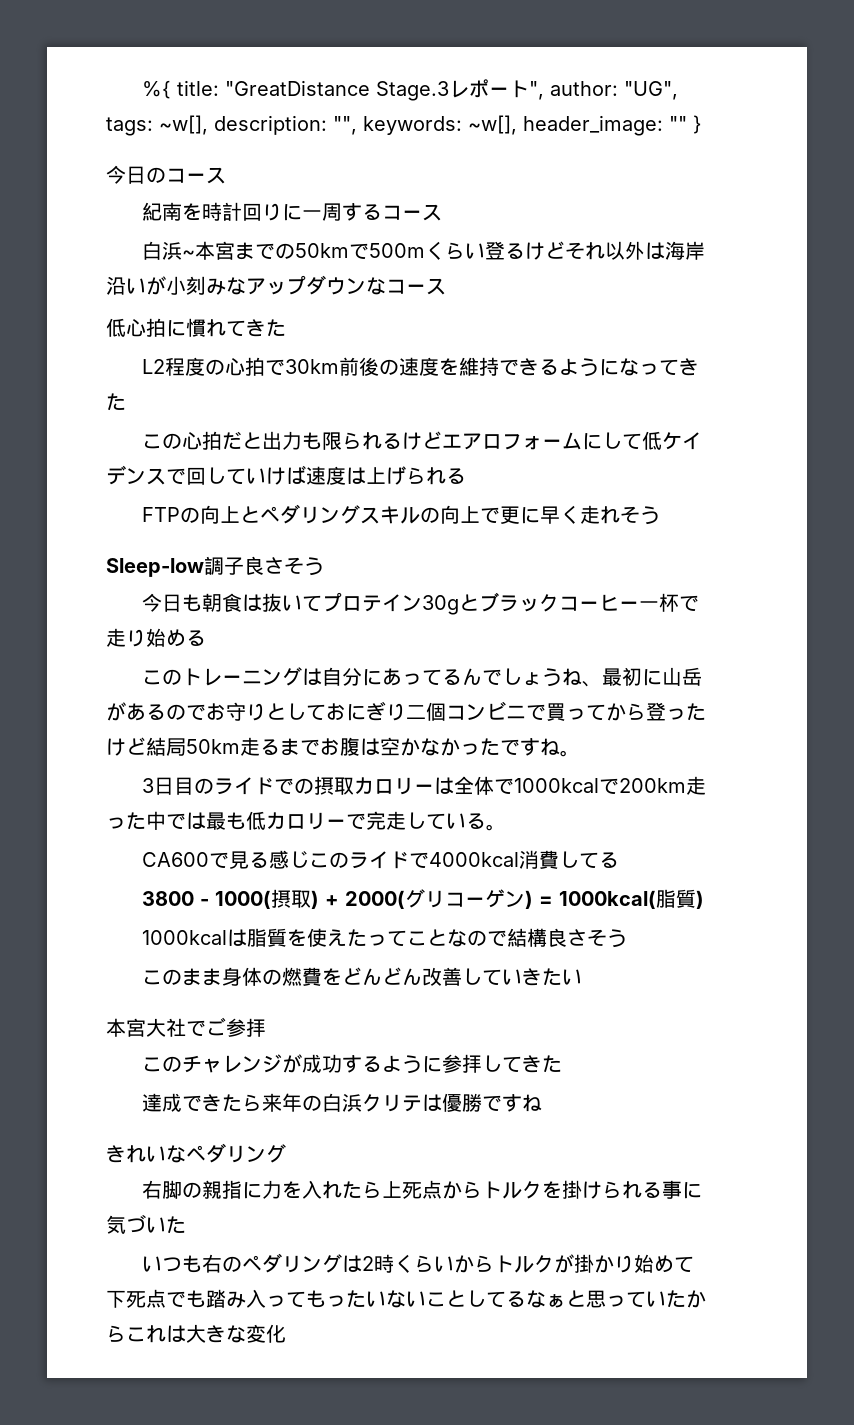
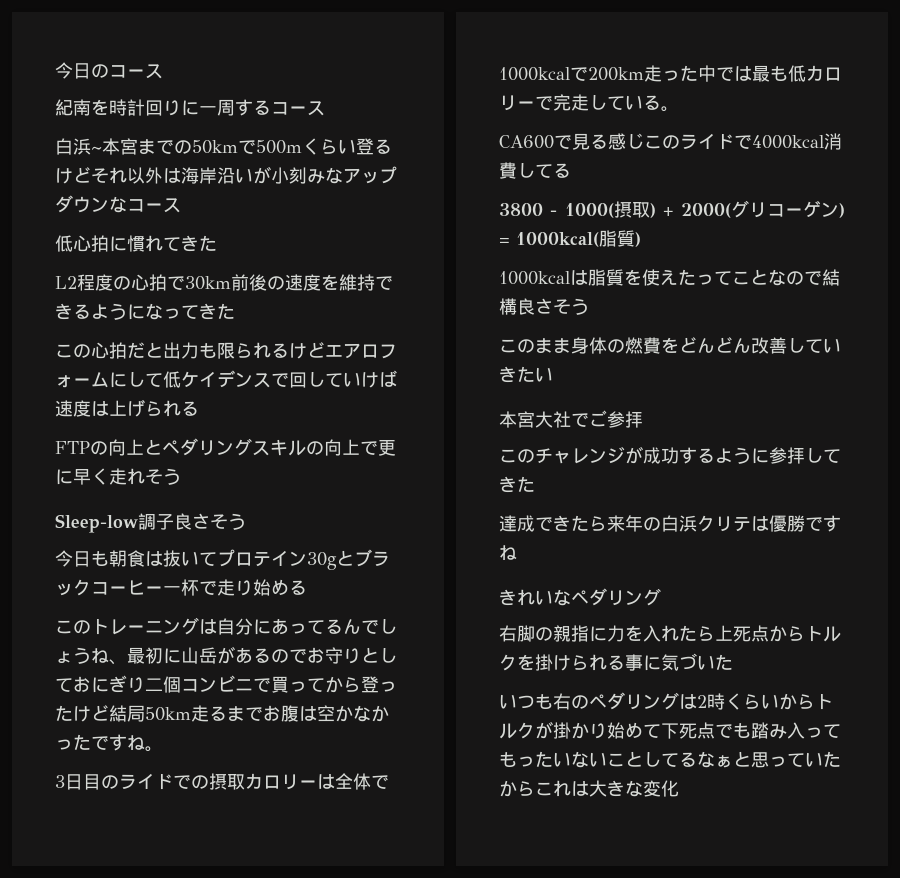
[141,79,678,101] [106,115,702,136] %{ title: "GreatDistance Stage.3レポート", author: "UG", tags: ~w[], description: "", keywords: ~w[], header_image: "" } // -> (55, 70) none

